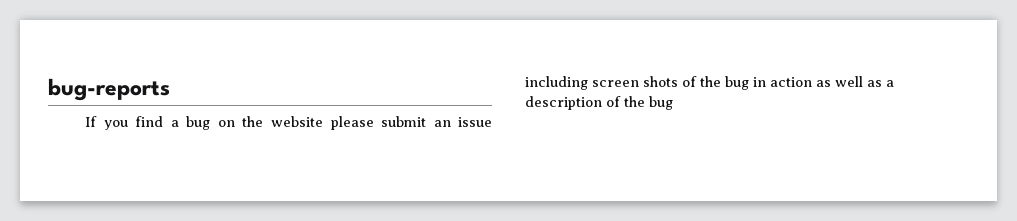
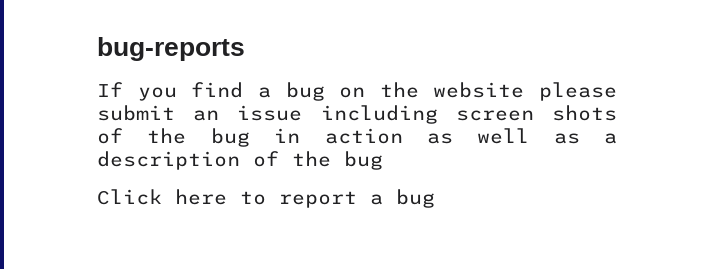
(673, 103) none -> [97,189,435,208] // Click here to report a bug

